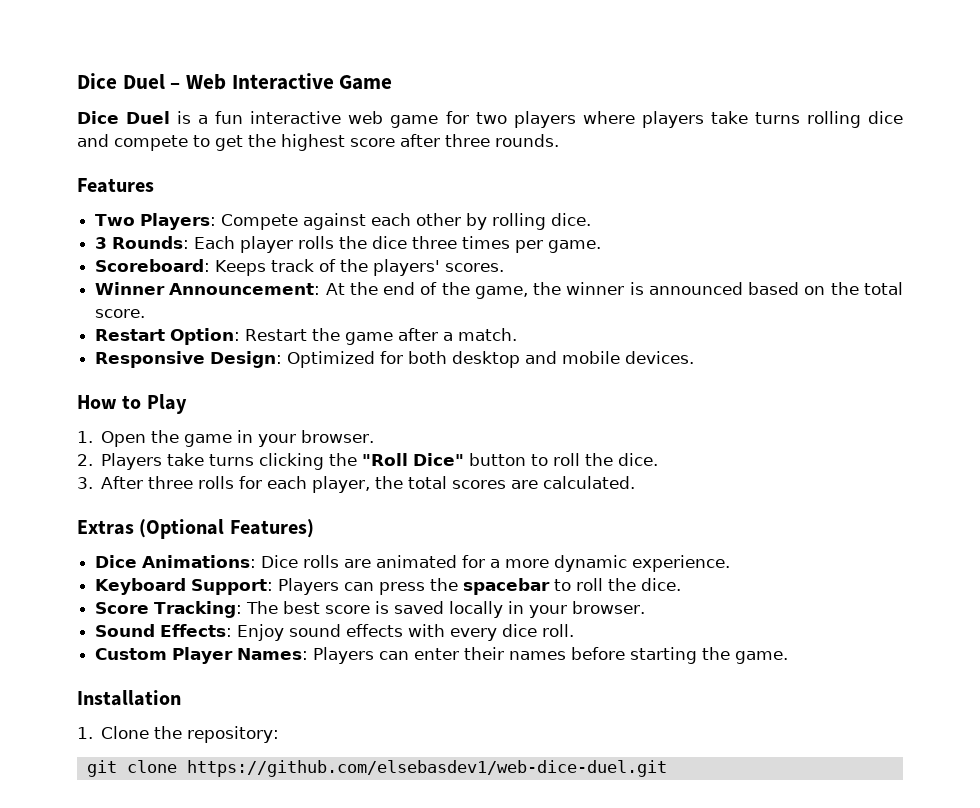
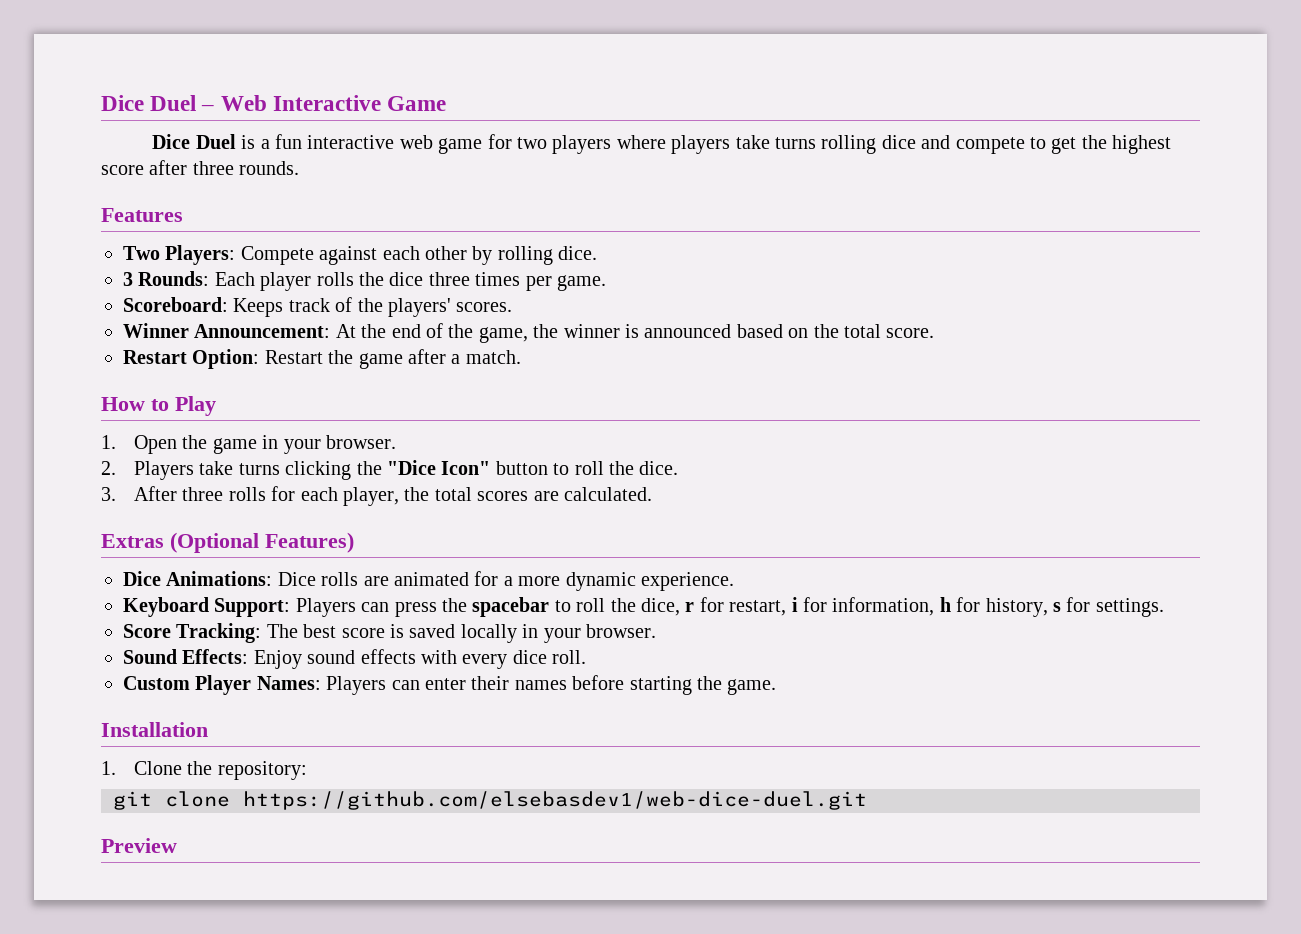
[95,351,695,368] // Responsive Design: Optimized for both desktop and mobile devices. -> (521, 357) none
[362,453,465,466] "Roll Dice" -> [386,460,491,475] "Dice Icon"
[641,578,682,591] dice. -> [640,597,1164,617] dice, r for restart, i for information, h for history, s for settings.
(667, 768) none -> [101,838,177,853] // Preview

